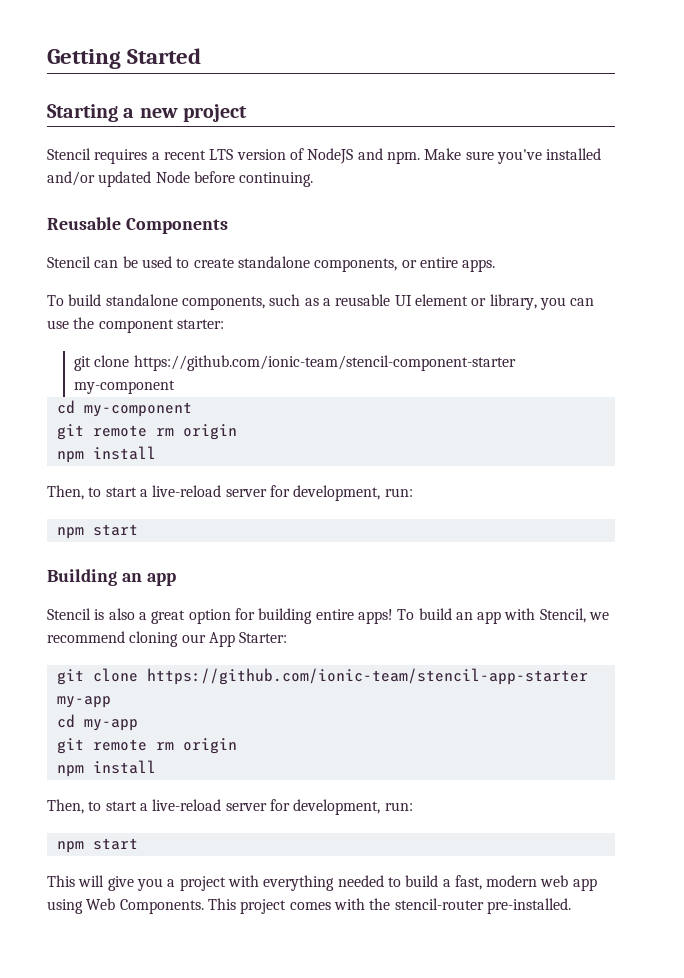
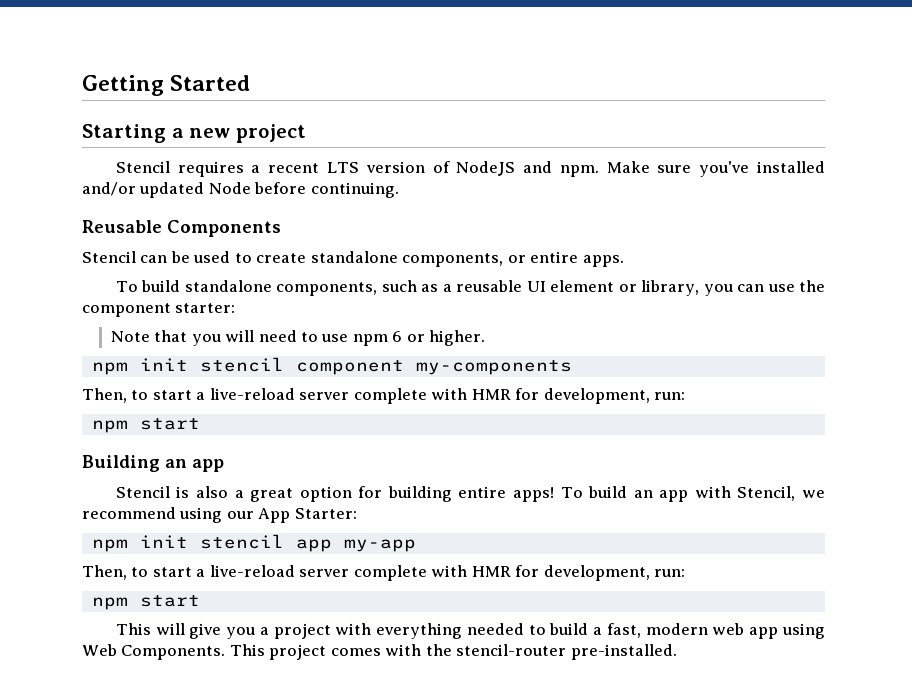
[74,355,516,371] [74,380,176,394] [56,400,192,417] [56,424,237,440] [56,446,156,463] [47,485,267,500] git clone https://github.com/ionic-team/stencil-component-starter my-component // cd my-component // git remote rm origin // npm install // Then, to start a live-reload server -> [110,330,486,346] [91,357,572,375] [82,388,511,404] Note that you will need to use npm 6 or higher. // npm init stencil component my-components // Then, to start a live-reload server complete with HMR
[129,631,179,647] cloning -> [179,507,223,523] using
[56,668,588,685] [56,696,111,708] [56,714,138,731] [56,738,237,754] [56,760,156,777] [47,799,267,814] git clone https://github.com/ionic-team/stencil-app-starter my-app // cd my-app // git remote rm origin // npm install // Then, to start a live-reload server -> [91,534,416,552] [82,565,511,581] npm init stencil app my-app // Then, to start a live-reload server complete with HMR

